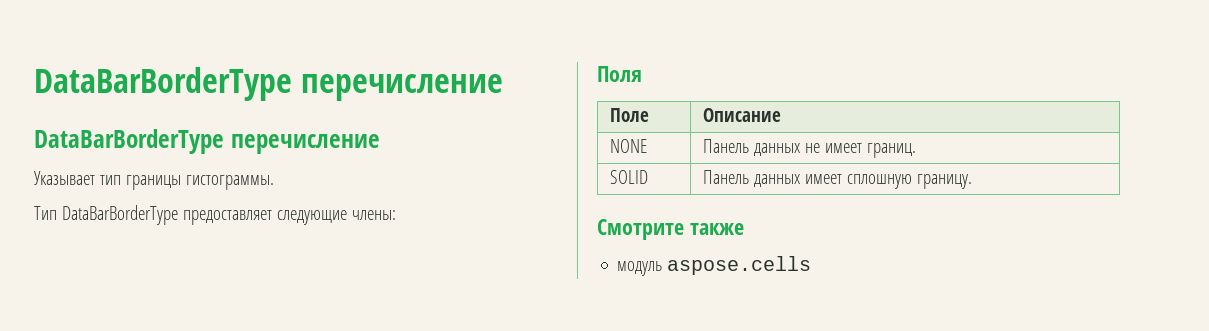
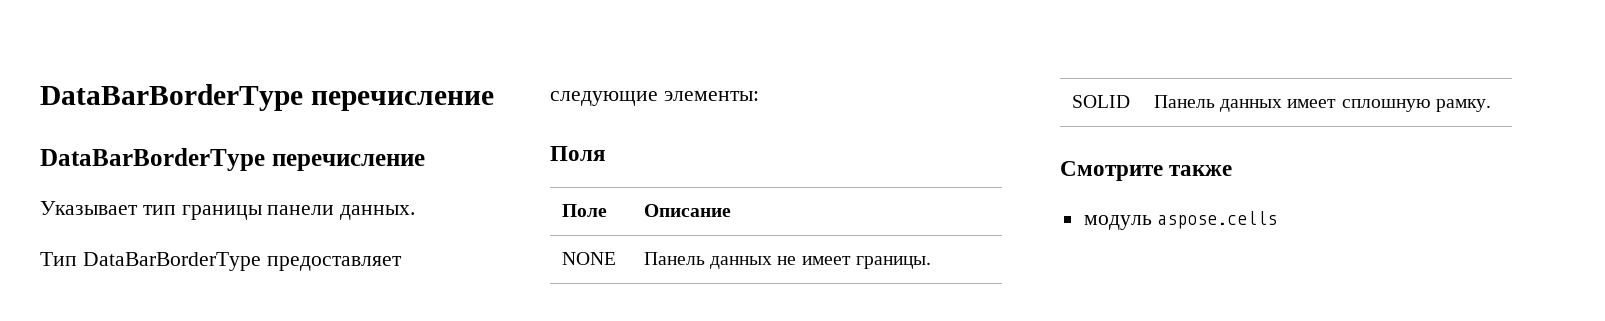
[185,175,274,190] гистограммы. -> [267,205,416,220] панели данных.
[351,210,396,220] члены: -> [663,91,759,101] элементы:
[866,143,916,158] границ. -> [856,256,932,269] границы.
[916,174,972,189] границу. -> [1436,99,1492,112] рамку.

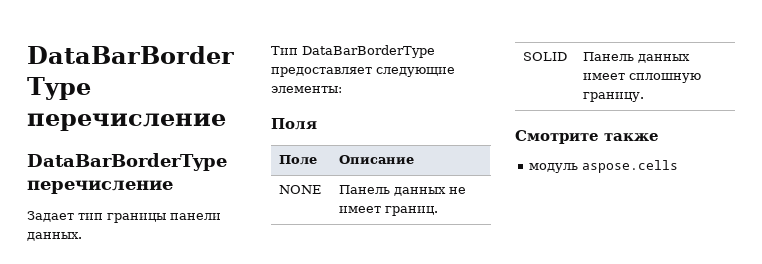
[40,201,138,215] Указывает -> [27,211,74,222] Задает
[856,256,932,269] границы. -> [384,206,438,216] границ.
[1436,99,1492,112] рамку. -> [582,92,644,102] границу.

